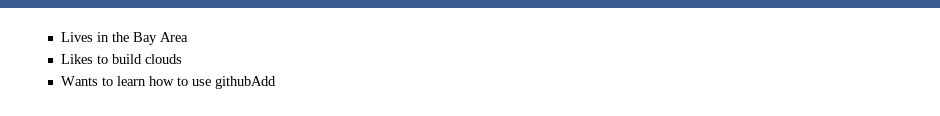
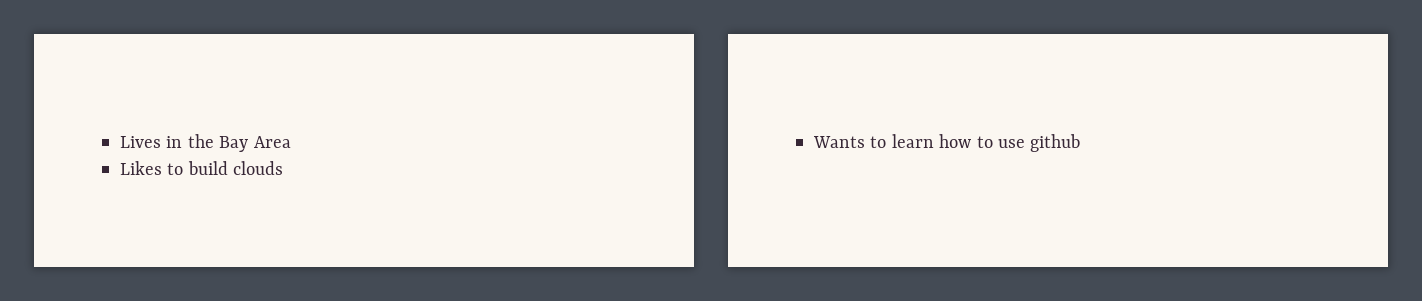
[214,76,276,89] githubAdd -> [1030,134,1081,152] github

